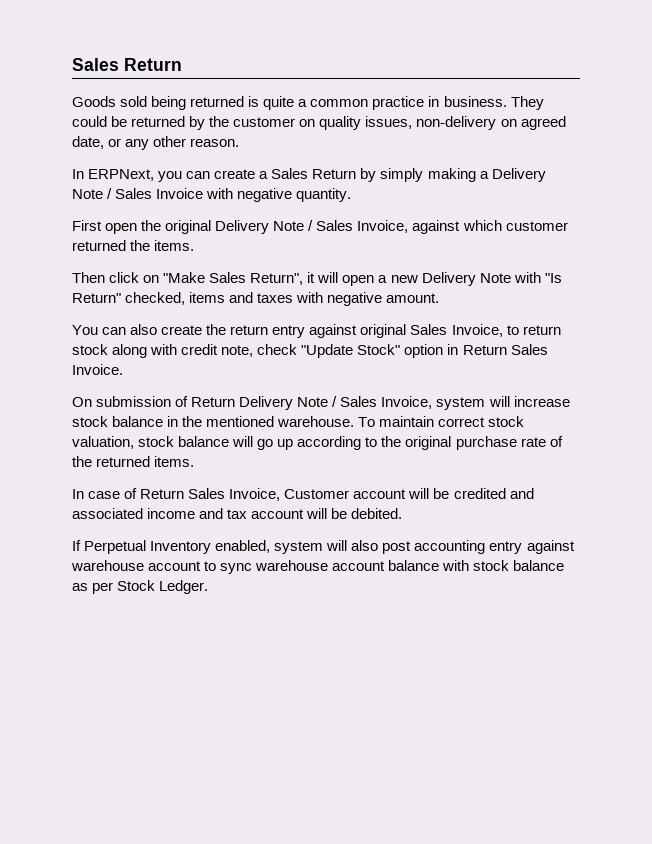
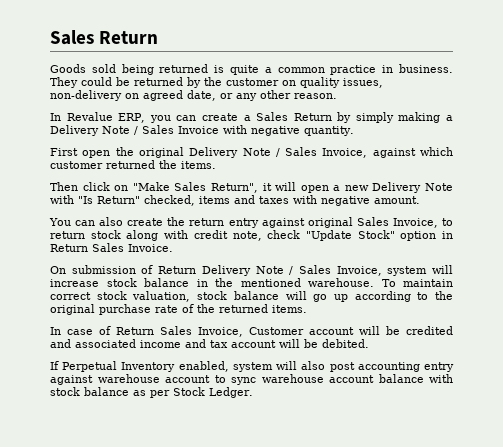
[88,169,155,181] ERPNext, -> [66,112,146,123] Revalue ERP,

